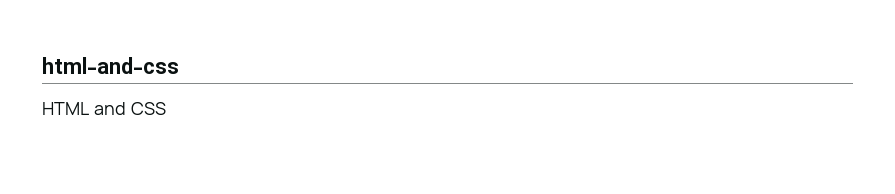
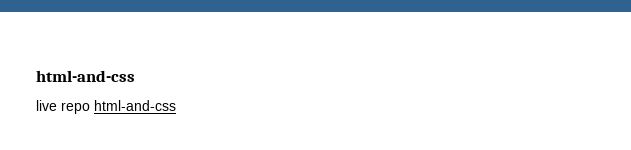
[42,102,166,115] HTML and CSS -> [36,100,176,114] live repo html-and-css

